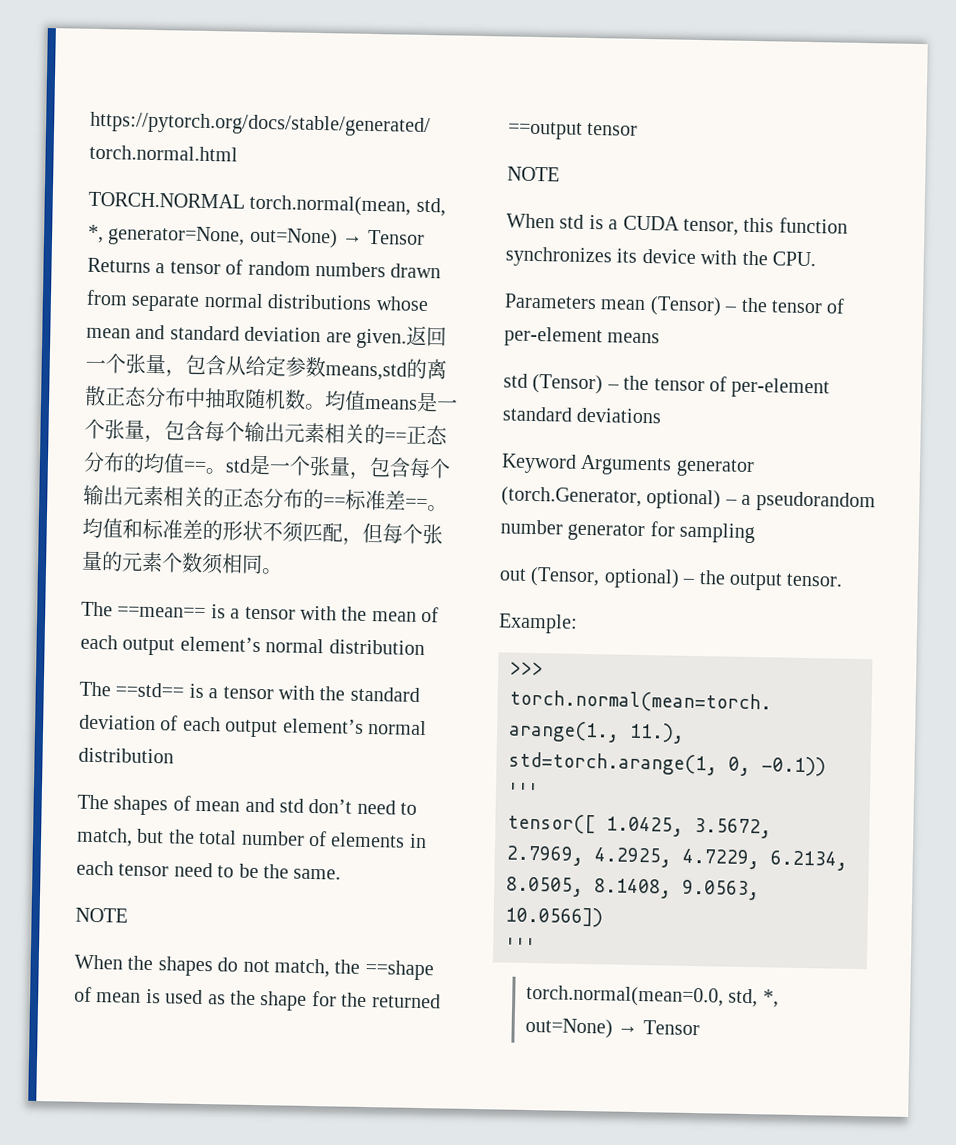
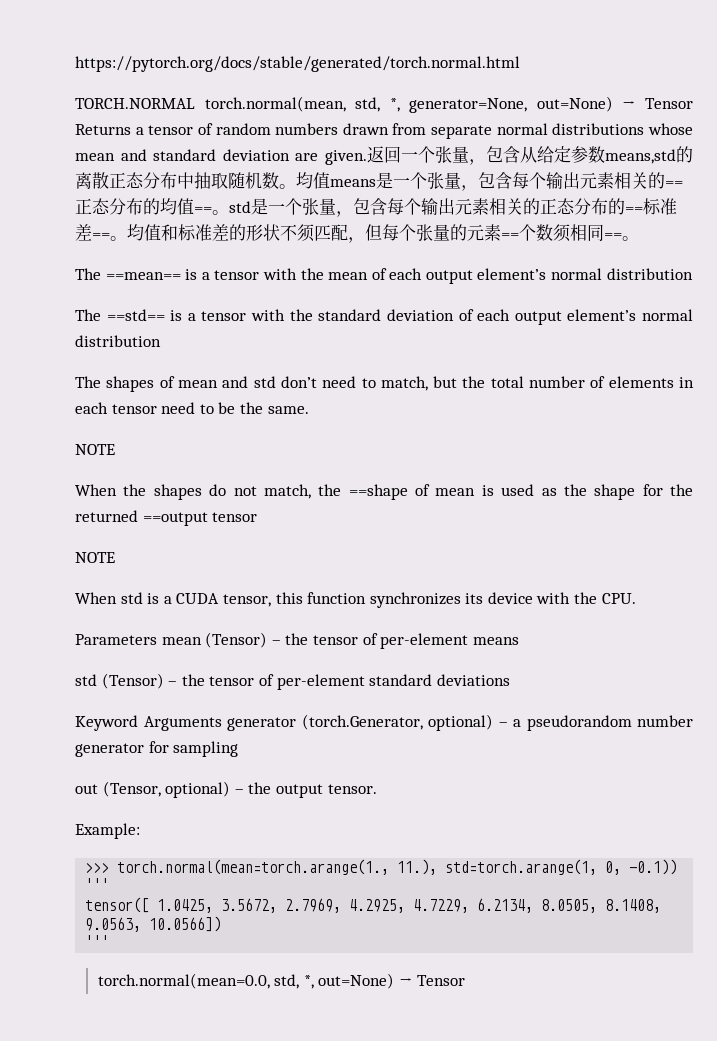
(163, 562) none -> [501,233,519,239] ==
(263, 564) none -> [604,233,622,239] ==

